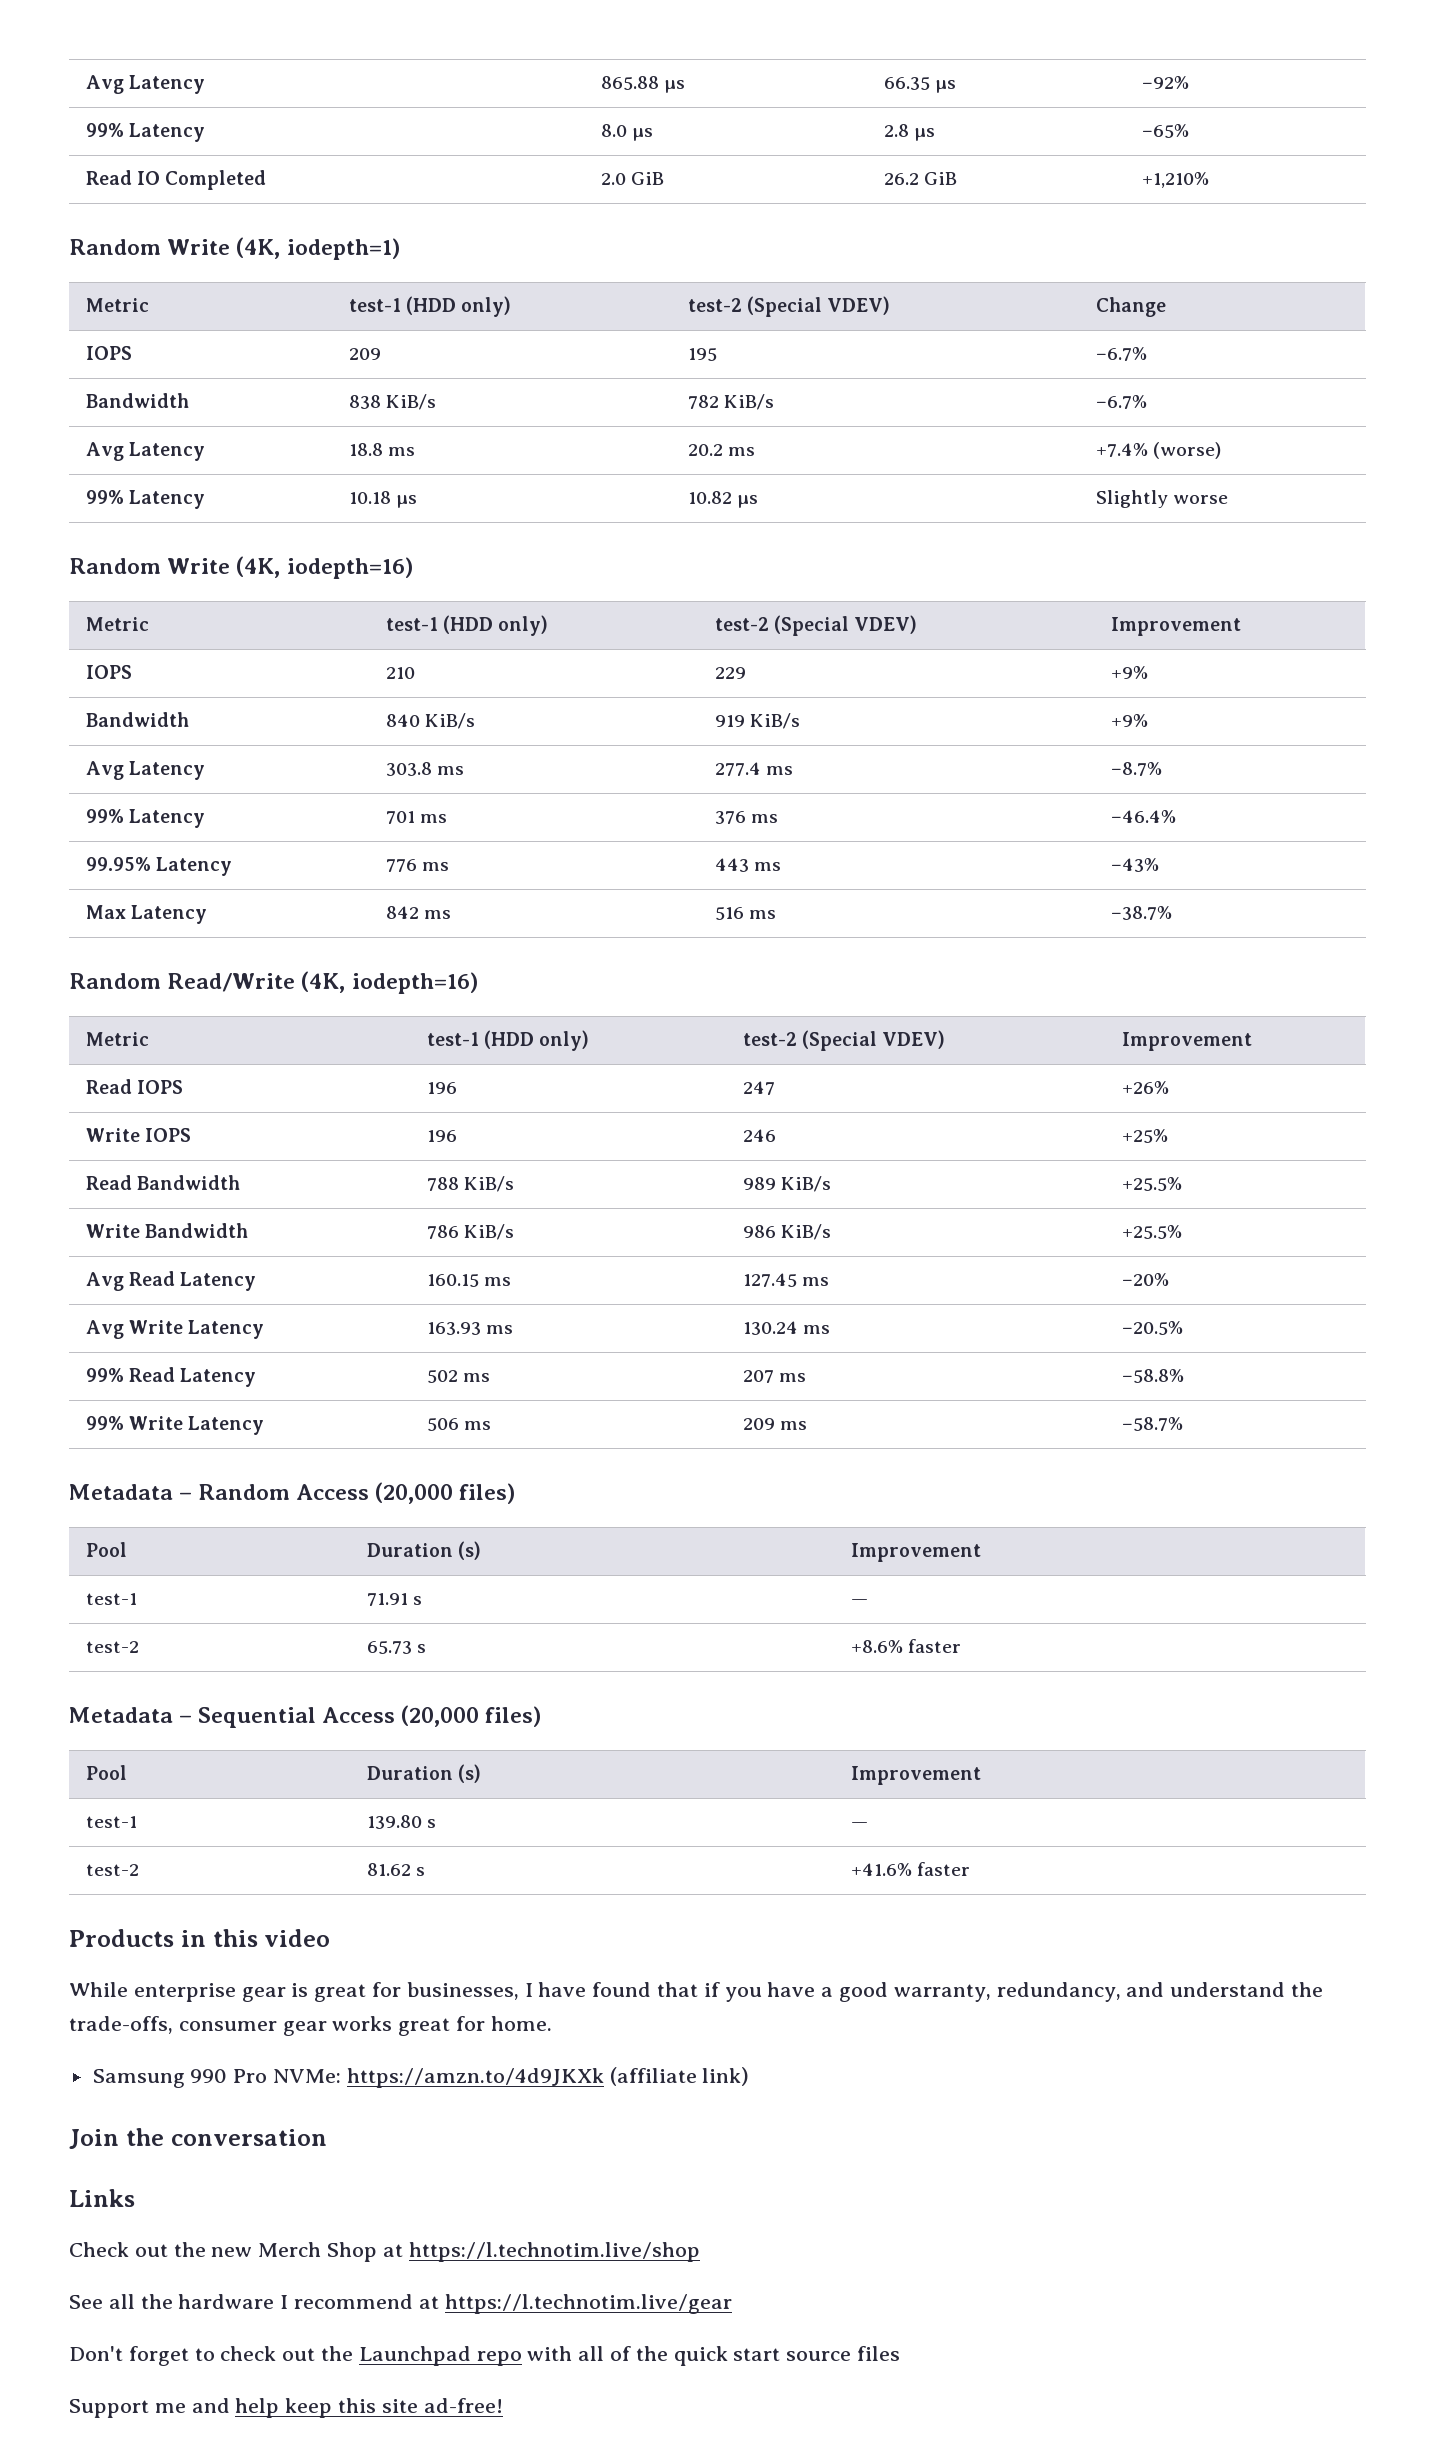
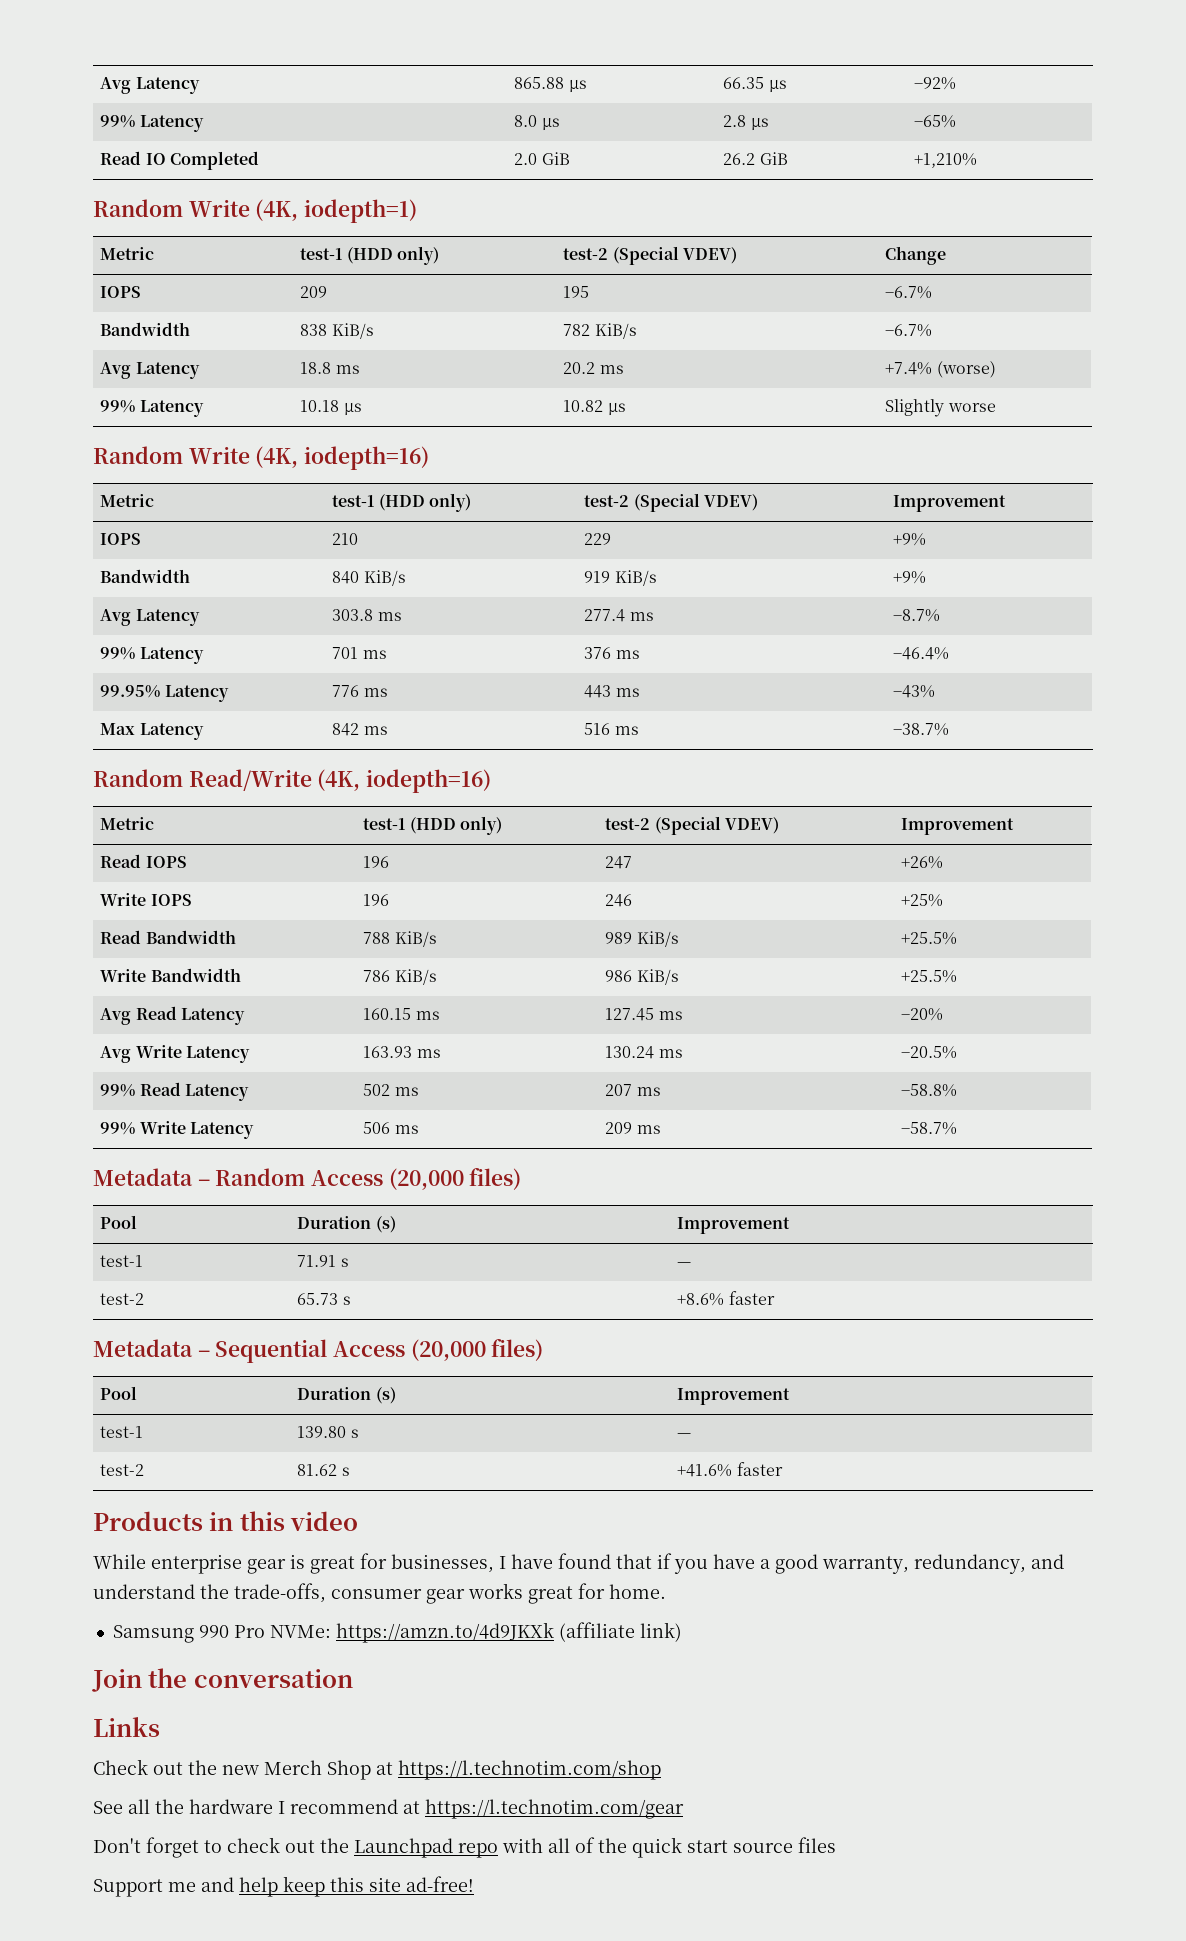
[408,2242,700,2262] https://l.technotim.live/shop -> [398,1760,661,1780] https://l.technotim.com/shop
[444,2294,732,2314] https://l.technotim.live/gear -> [425,1799,684,1819] https://l.technotim.com/gear

